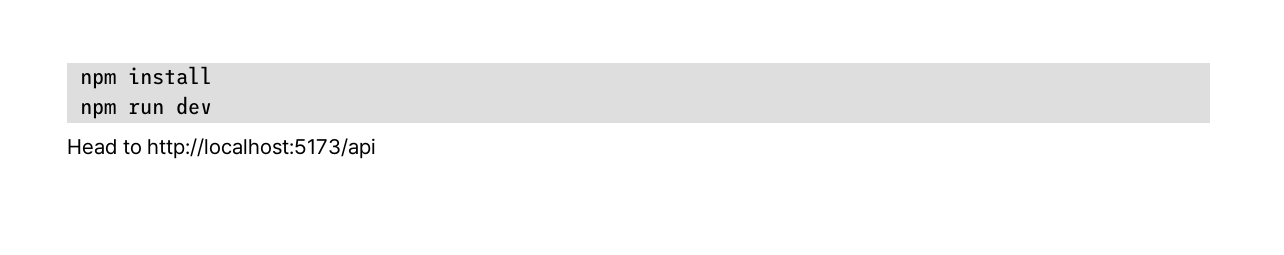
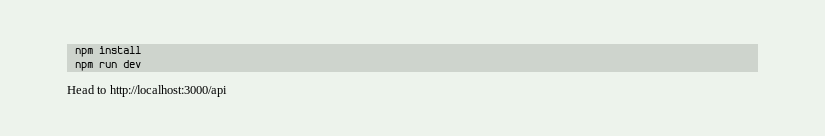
[147,138,377,159] http://localhost:5173/api -> [109,85,227,97] http://localhost:3000/api

